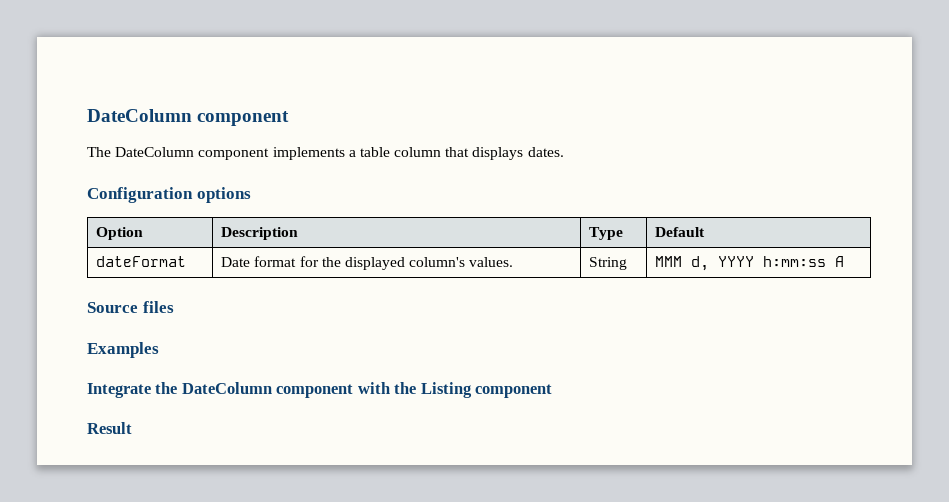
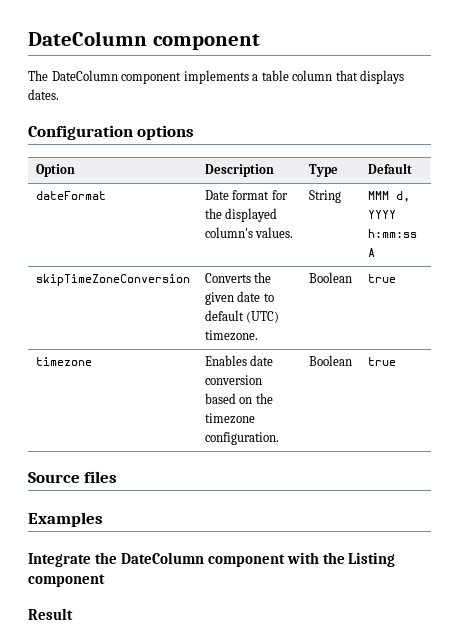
(845, 261) none -> [35,274,190,286] [204,272,272,283] [204,291,274,305] [204,310,280,323] [204,330,258,341] [308,272,352,283] [367,274,396,283] [35,357,92,366] [204,355,274,366] [204,375,262,385] [204,393,273,404] [204,413,255,424] [204,432,279,445] [308,355,352,366] [367,357,396,366] // skipTimeZoneConversion | Converts the given date to default (UTC) timezone. | Boolean | true // timezone | Enables date conversion based on the timezone configuration. | Boolean | true

